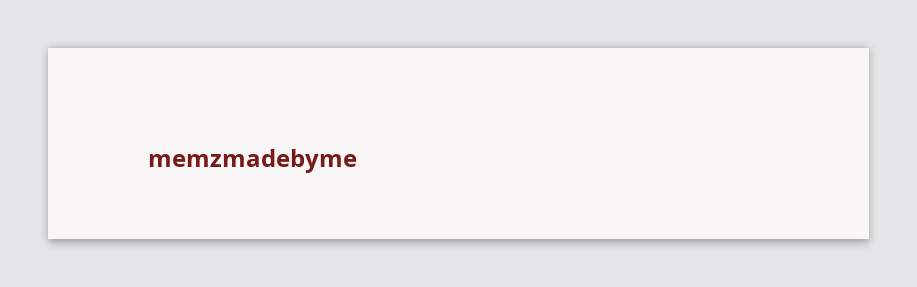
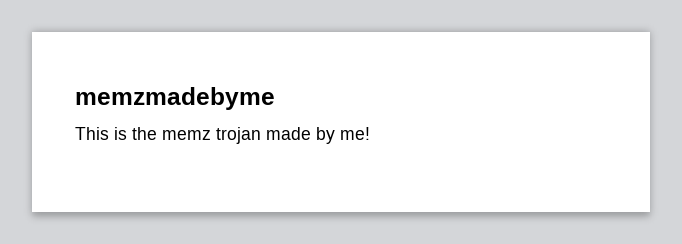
(357, 161) none -> [75,127,370,144] // This is the memz trojan made by me!

